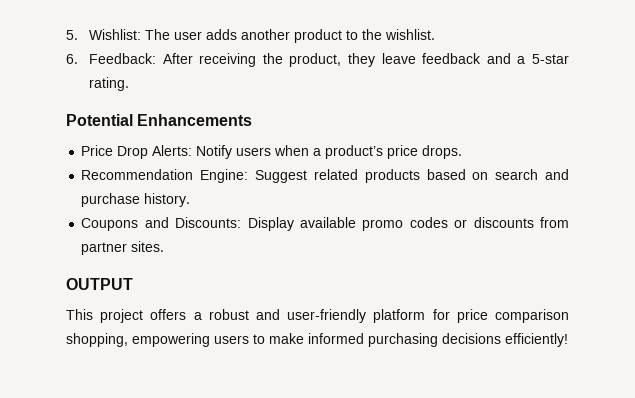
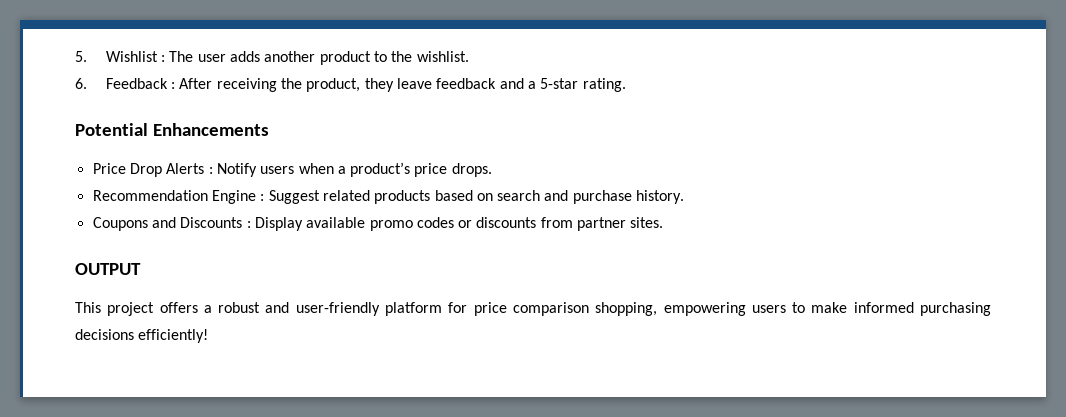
[89,29,142,40] Wishlist: -> [105,51,166,62] Wishlist :
[89,53,157,64] Feedback: -> [105,78,176,89] Feedback :
[152,145,193,156] Alerts: -> [166,163,213,174] Alerts :
[200,169,249,183] Engine: -> [211,190,265,204] Engine :
[175,217,242,228] Discounts: -> [180,217,251,228] Discounts :

